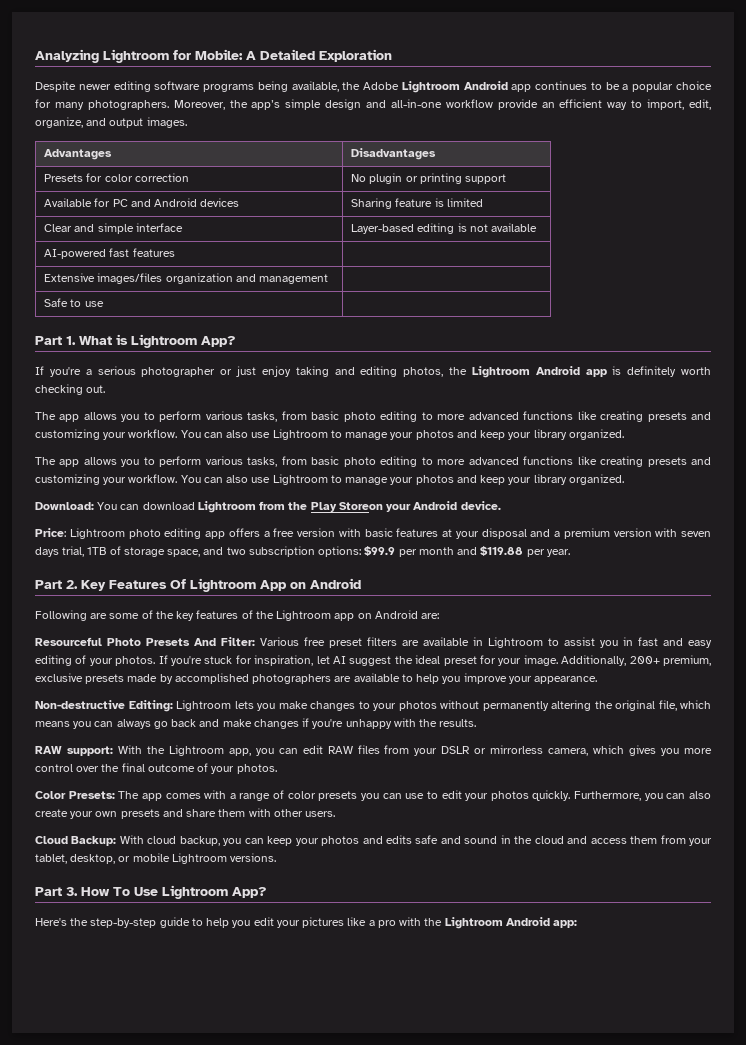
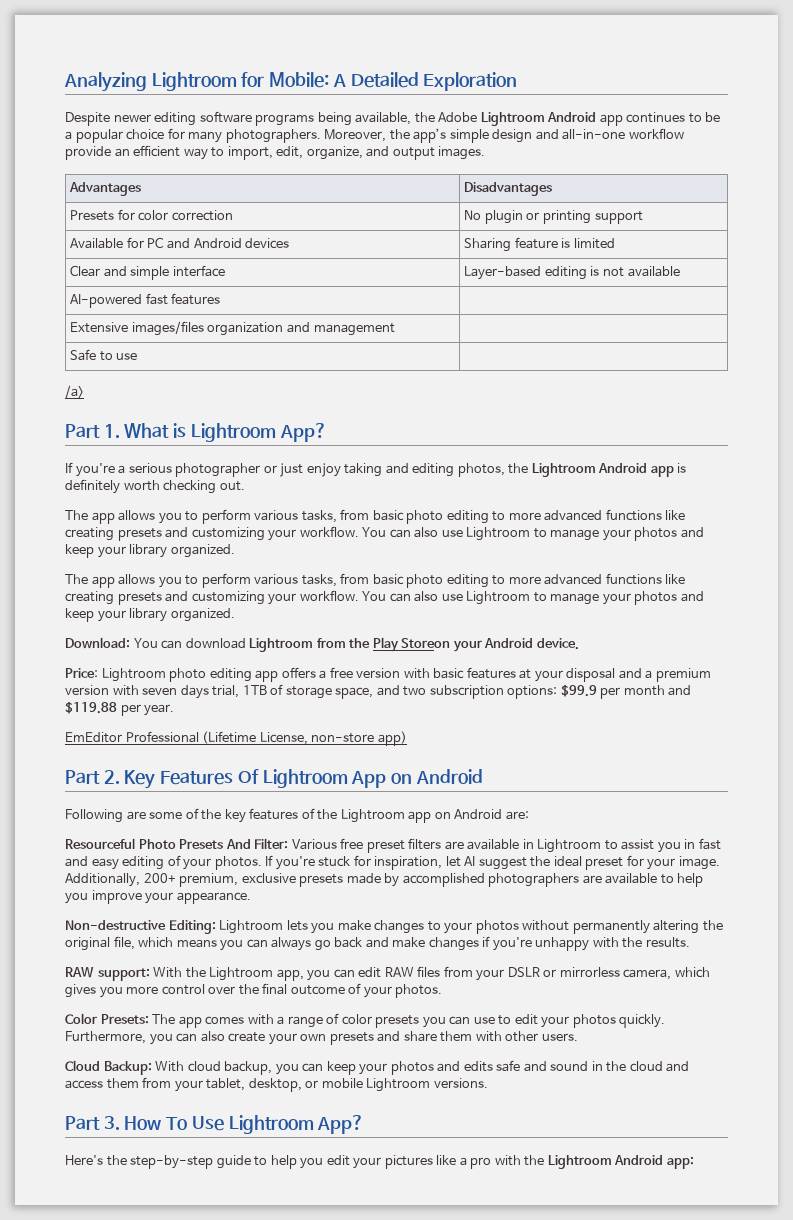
(104, 304) none -> [65,385,84,399] // /a>
(570, 553) none -> [65,731,407,746] // EmEditor Professional (Lifetime License, non-store app)

